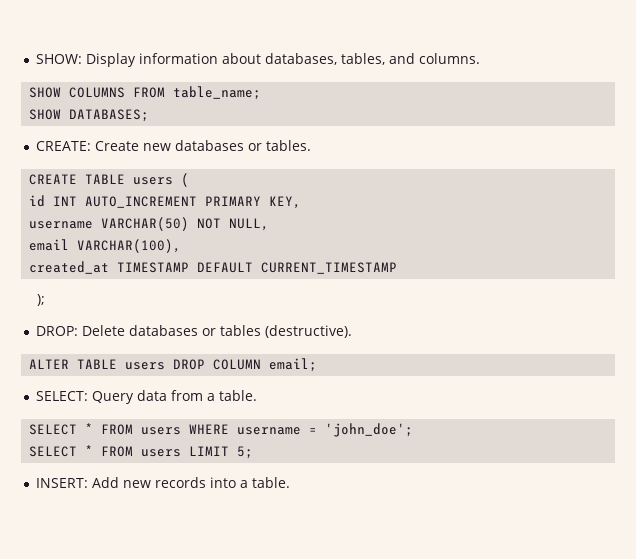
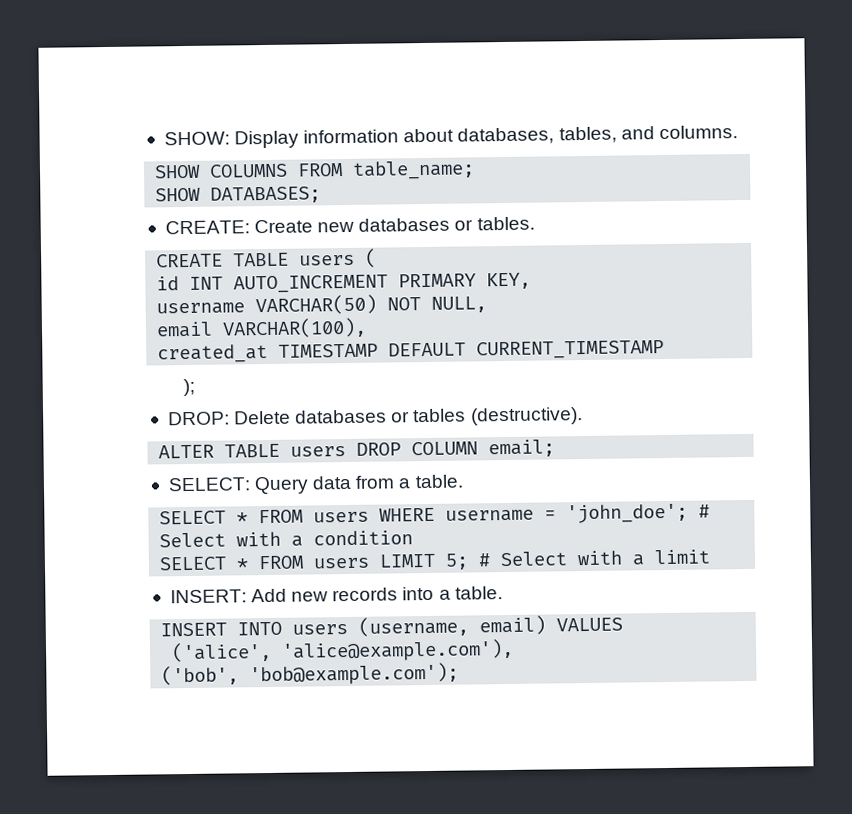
(414, 430) none -> [698,504,711,518] [159,530,414,548] # Select with a condition
(254, 452) none -> [478,549,711,567] # Select with a limit
(290, 482) none -> [160,615,624,637] [171,638,515,663] [161,662,460,686] // INSERT INTO users (username, email) VALUES // ('alice', 'alice@example.com'), // ('bob', 'bob@example.com');

